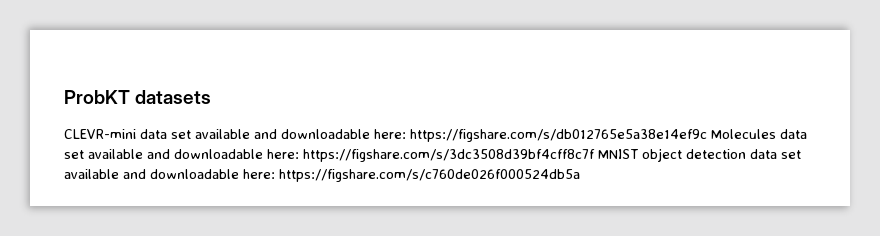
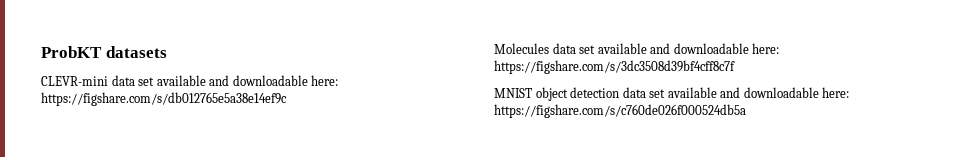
(707, 135) none -> (287, 99) //
(595, 155) none -> (735, 67) //

